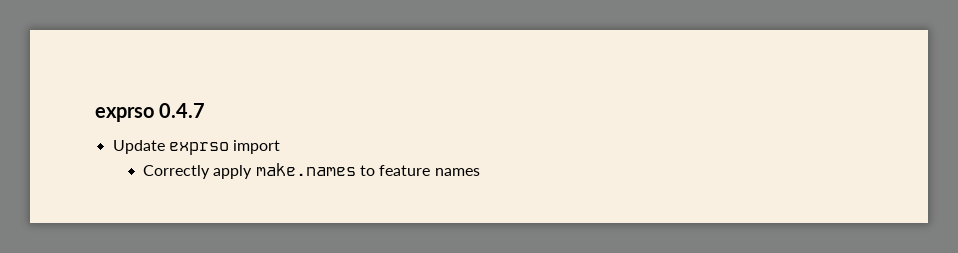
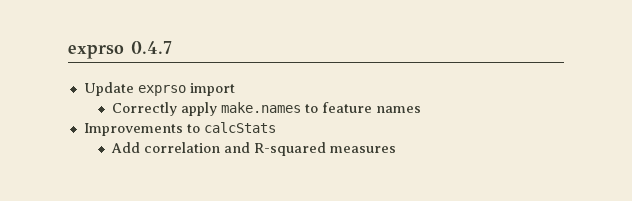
(480, 172) none -> [83,122,276,136] [110,142,396,156] // Improvements to calcStats // Add correlation and R-squared measures

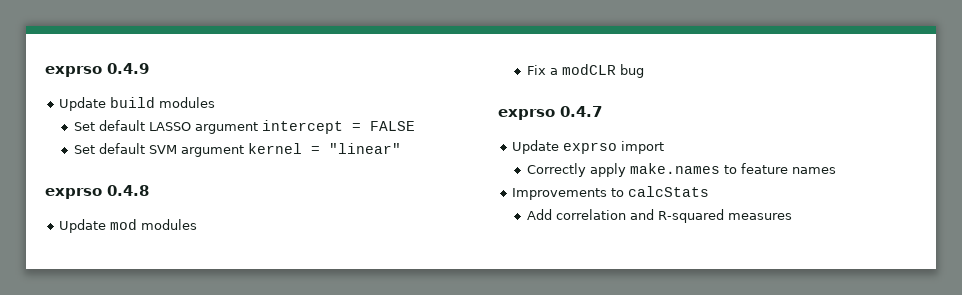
[68,44,124,59] exprso -> [45,63,149,77] [59,97,216,111] [74,120,416,134] [74,143,402,157] [45,185,149,199] [59,219,198,233] [527,64,645,78] [498,109,555,120] exprso 0.4.9 // Update build modules // Set default LASSO argument intercept = FALSE // Set default SVM argument kernel = "linear" // exprso 0.4.8 // Update mod modules // Fix a modCLR bug // exprso

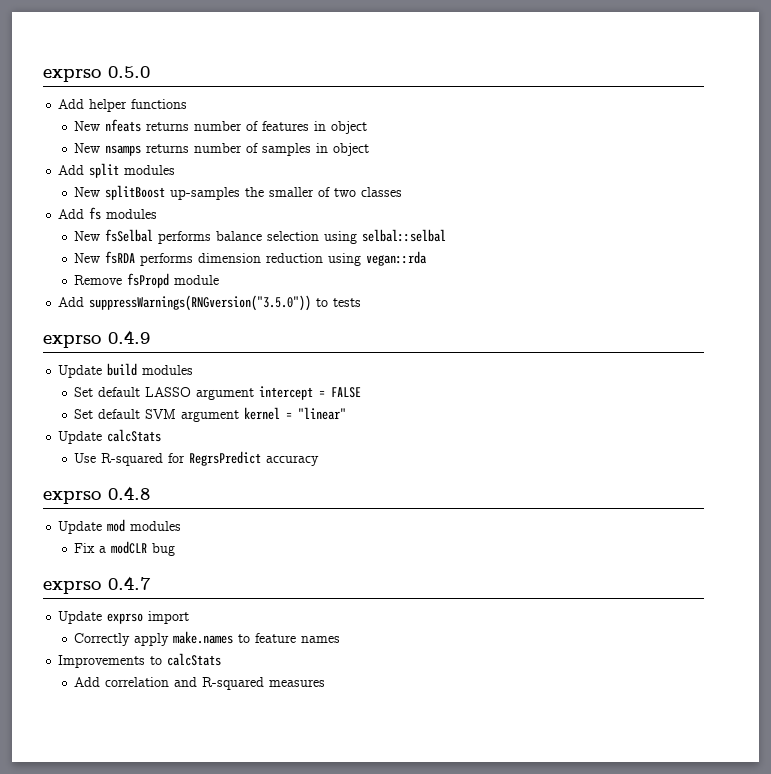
[45,66,102,77] exprso -> [43,66,150,82] [58,99,188,112] [74,119,368,134] [74,143,370,156] [58,163,176,178] [74,185,403,200] [58,207,158,220] [74,229,447,244] [74,251,428,266] [74,273,220,288] [58,295,362,311] [43,335,101,348] exprso 0.5.0 // Add helper functions // New nfeats returns number of features in object // New nsamps returns number of samples in object // Add split modules // New splitBoost up-samples the smaller of two classes // Add fs modules // New fsSelbal performs balance selection using selbal::selbal // New fsRDA performs dimension reduction using vegan::rda // Remove fsPropd module // Add suppressWarnings(RNGversion("3.5.0")) to tests // exprso
(402, 148) none -> [58,429,162,444] [74,451,320,466] // Update calcStats // Use R-squared for RegrsPredict accuracy

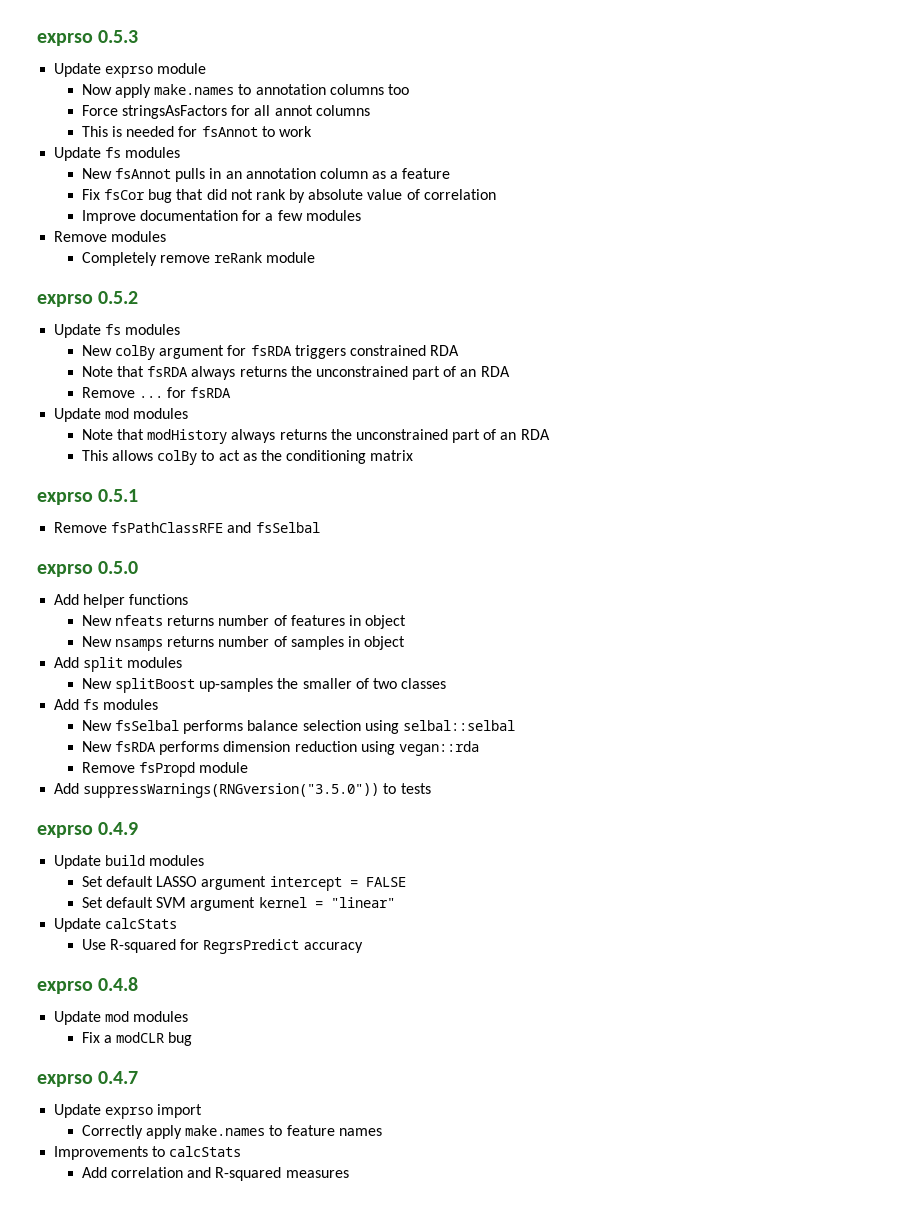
[43,69,101,82] exprso -> [37,30,139,46] [54,63,207,78] [81,84,409,98] [81,105,370,119] [81,126,312,137] [54,147,181,161] [81,168,451,182] [81,189,496,203] [81,210,361,224] [54,231,167,242] [81,252,316,266] [37,291,139,307] [54,324,181,338] [81,345,460,360] [81,366,510,380] [81,387,232,398] [54,408,189,422] [81,429,550,444] [81,450,414,465] [37,489,139,505] [54,522,320,533] [37,564,93,577] exprso 0.5.3 // Update exprso module // Now apply make.names to annotation columns too // Force stringsAsFactors for all annot columns // This is needed for fsAnnot to work // Update fs modules // New fsAnnot pulls in an annotation column as a feature // Fix fsCor bug that did not rank by absolute value of correlation // Improve documentation for a few modules // Remove modules // Completely remove reRank module // exprso 0.5.2 // Update fs modules // New colBy argument for fsRDA triggers constrained RDA // Note that fsRDA always returns the unconstrained part of an RDA // Remove ... for fsRDA // Update mod modules // Note that modHistory always returns the unconstrained part of an RDA // This allows colBy to act as the conditioning matrix // exprso 0.5.1 // Remove fsPathClassRFE and fsSelbal // exprso

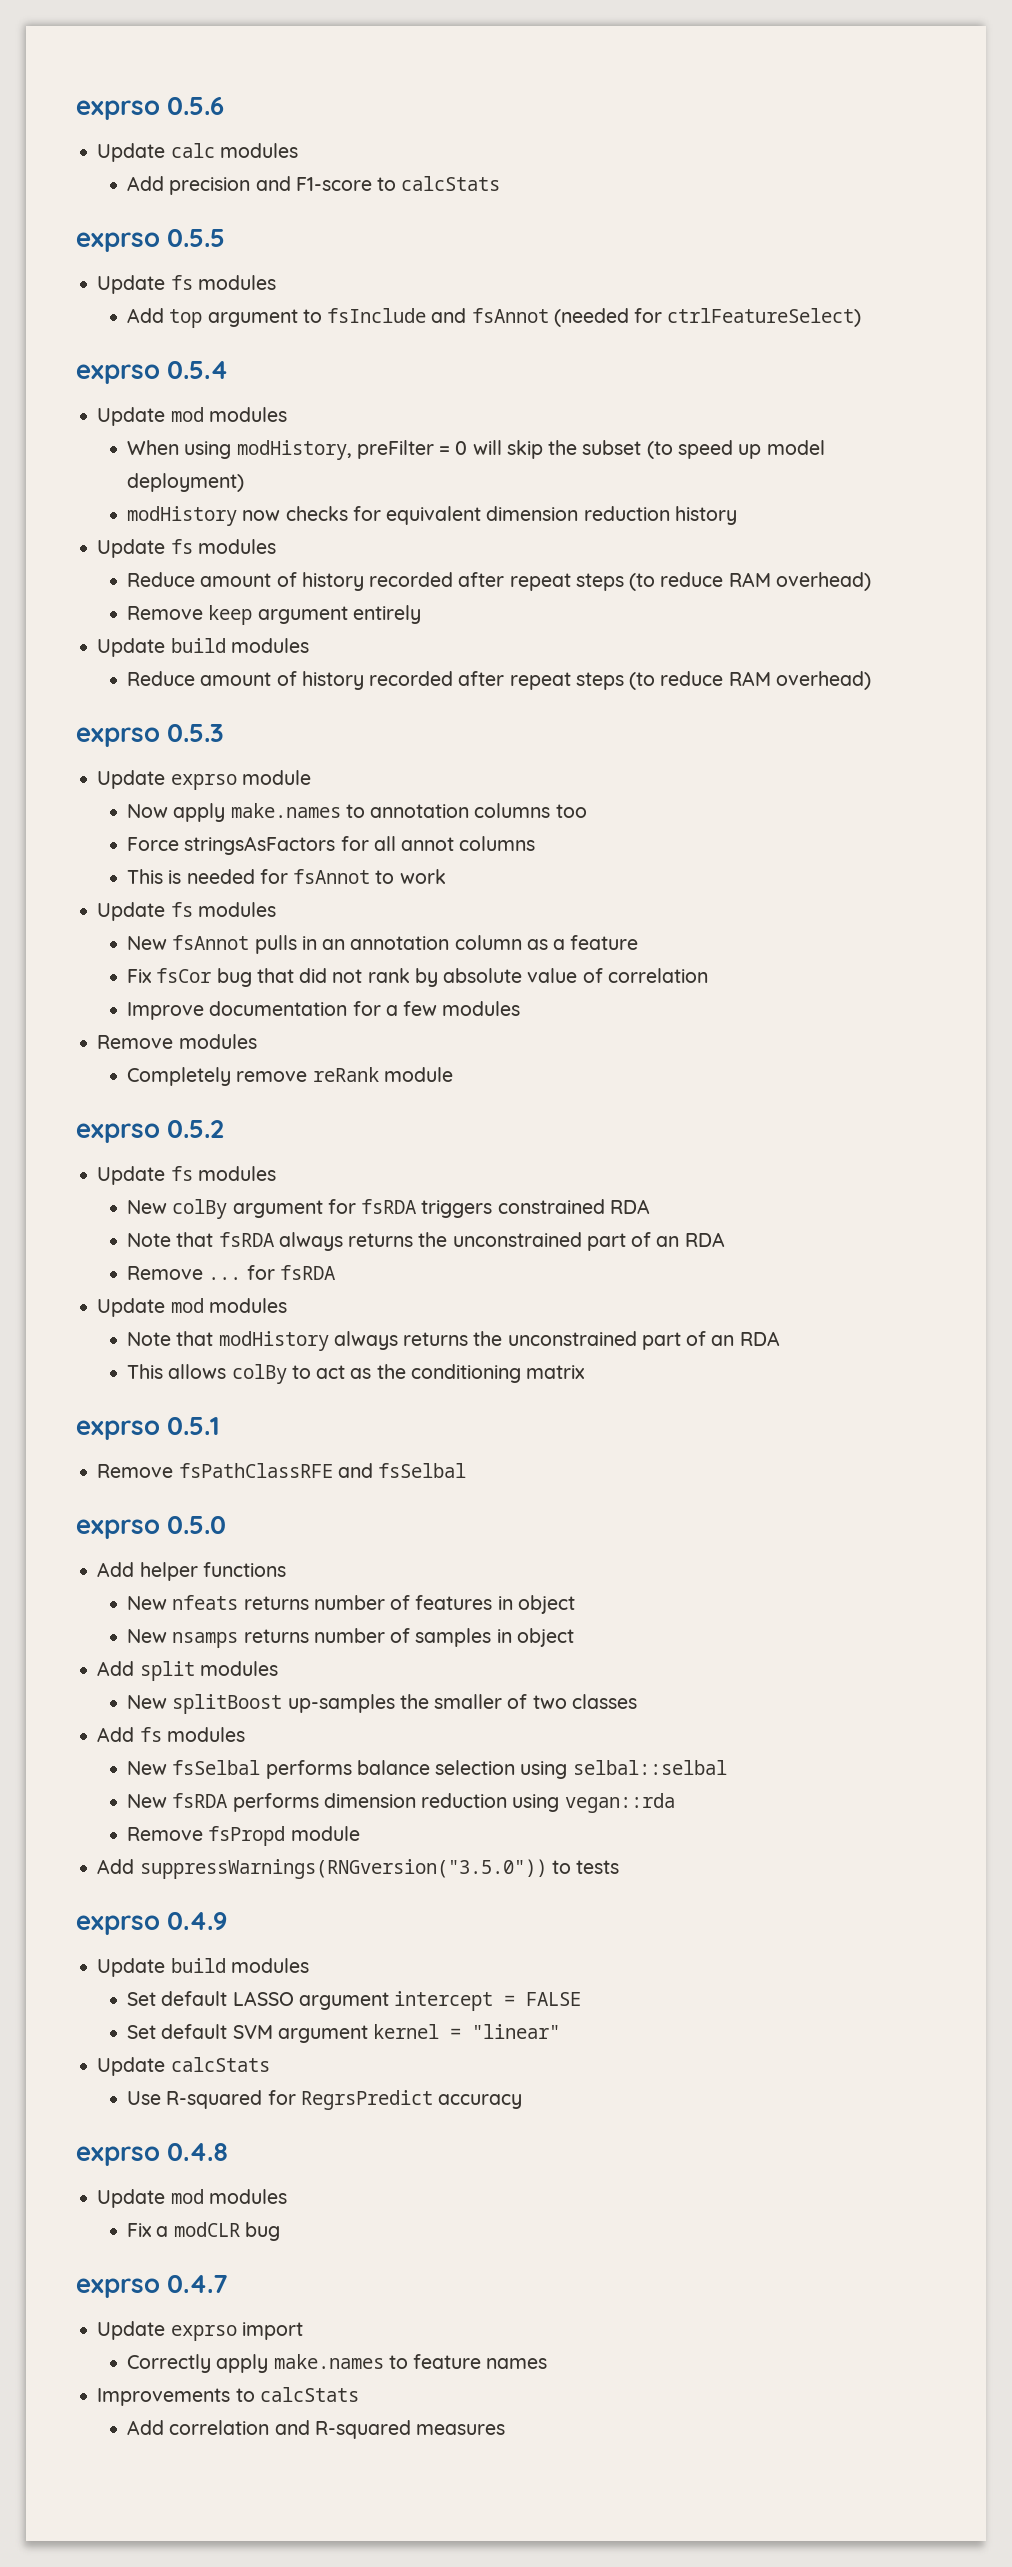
[37,33,93,46] exprso -> [76,97,225,120] [97,143,298,162] [127,176,501,195] [76,229,226,252] [97,275,276,294] [127,308,862,328] [76,361,229,384] [97,407,287,426] [127,440,825,460] [127,473,245,492] [127,506,737,526] [97,539,276,558] [127,572,871,591] [127,605,421,625] [97,638,309,657] [127,671,871,690] [76,727,160,747] exprso 0.5.6 // Update calc modules // Add precision and F1-score to calcStats // exprso 0.5.5 // Update fs modules // Add top argument to fsInclude and fsAnnot (needed for ctrlFeatureSelect) // exprso 0.5.4 // Update mod modules // When using modHistory, preFilter = 0 will skip the subset (to speed up model deployment) // modHistory now checks for equivalent dimension reduction history // Update fs modules // Reduce amount of history recorded after repeat steps (to reduce RAM overhead) // Remove keep argument entirely // Update build modules // Reduce amount of history recorded after repeat steps (to reduce RAM overhead) // exprso

